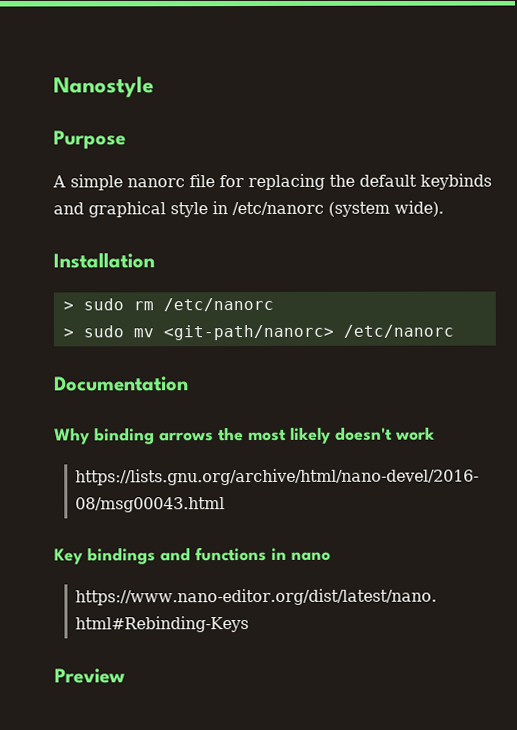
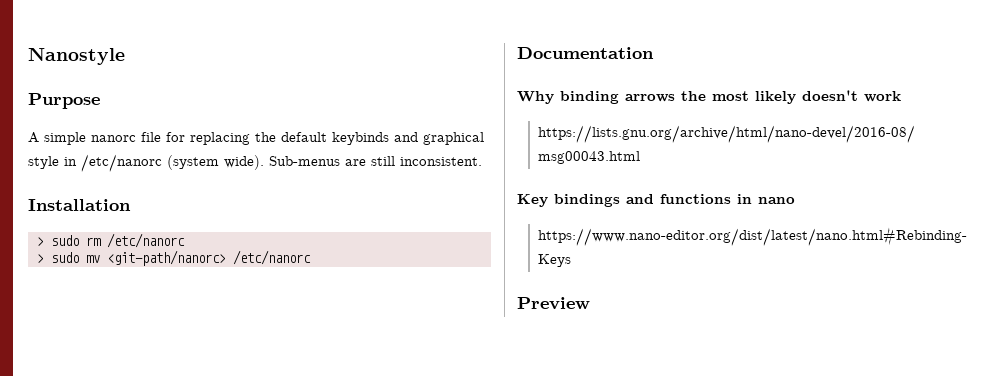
(444, 208) none -> [269,156,482,166] Sub-menus are still inconsistent.

